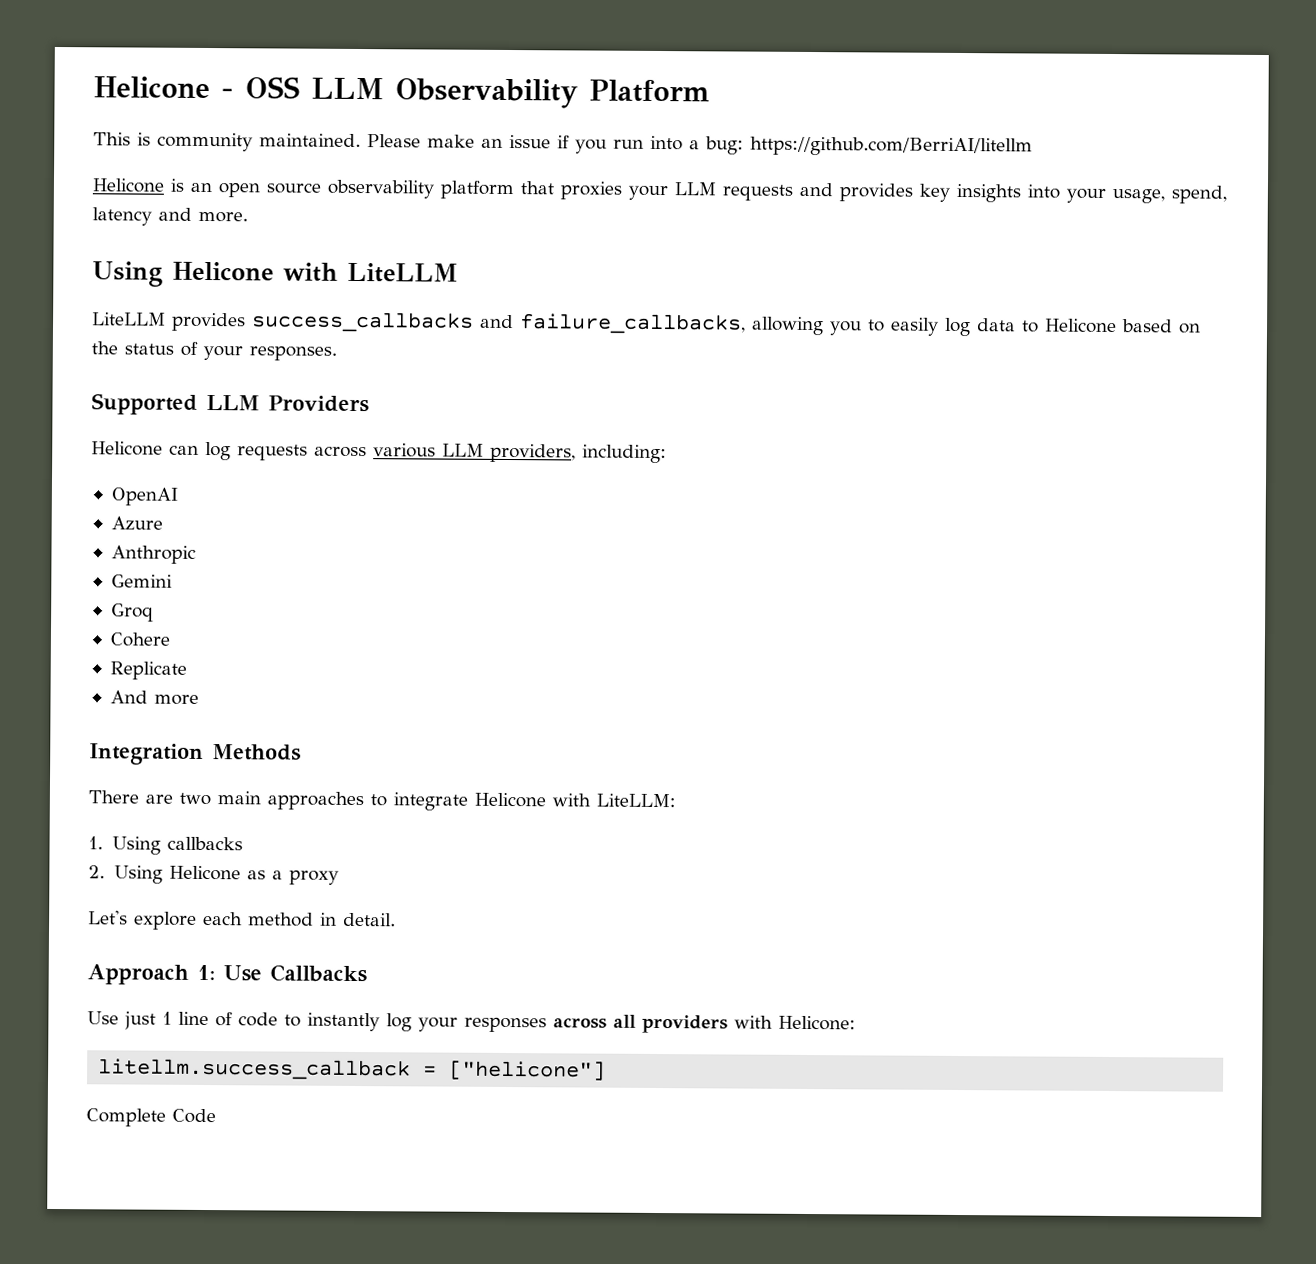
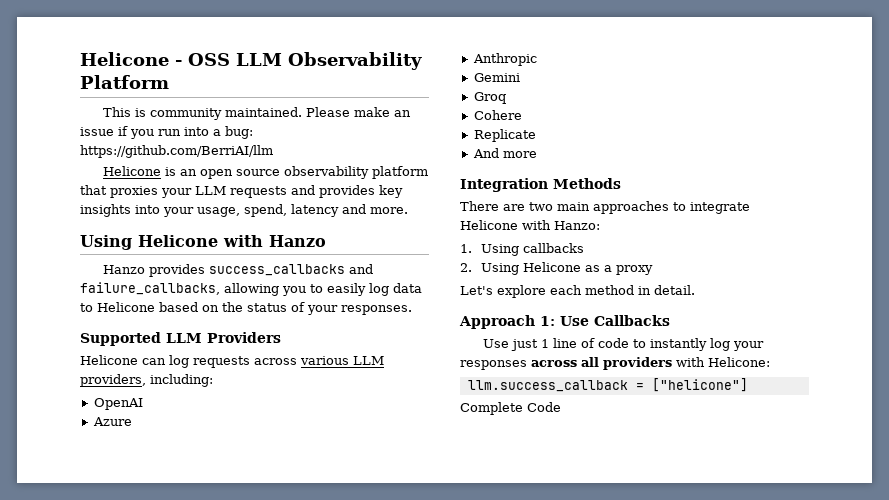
[750,136,1033,157] https://github.com/BerriAI/litellm -> [80,145,273,158] https://github.com/BerriAI/llm
[347,262,459,283] [92,312,166,326] LiteLLM // LiteLLM -> [269,235,326,247] [102,265,145,274] Hanzo // Hanzo
[596,793,676,808] LiteLLM: -> [554,221,600,230] Hanzo:
[98,1058,412,1081] litellm.success_callback -> [467,380,628,392] llm.success_callback

